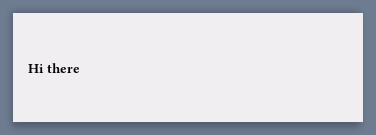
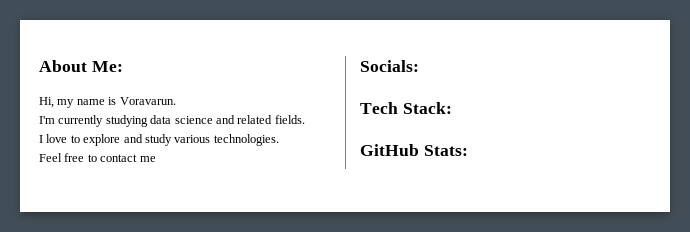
[28,63,80,73] Hi there -> [39,60,123,72] [39,97,176,108] [39,115,305,127] [39,134,279,146] [39,153,156,162] [360,60,419,72] [360,102,452,114] [360,144,468,156] About Me: // Hi, my name is Voravarun. // I'm currently studying data science and related fields. // I love to explore and study various technologies. // Feel free to contact me // Socials: // Tech Stack: // GitHub Stats:

